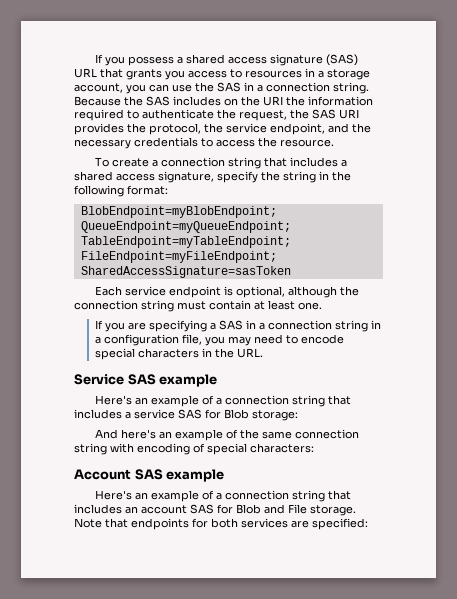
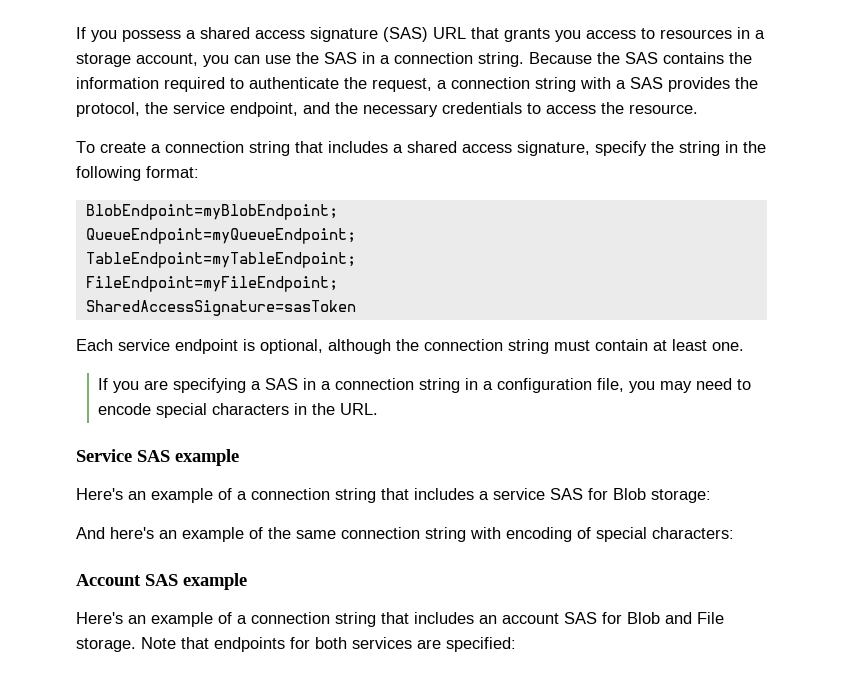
[173,96,283,106] includes on the URI -> [663,52,724,64] contains
[290,109,359,119] the SAS URI -> [437,77,663,92] a connection string with a SAS

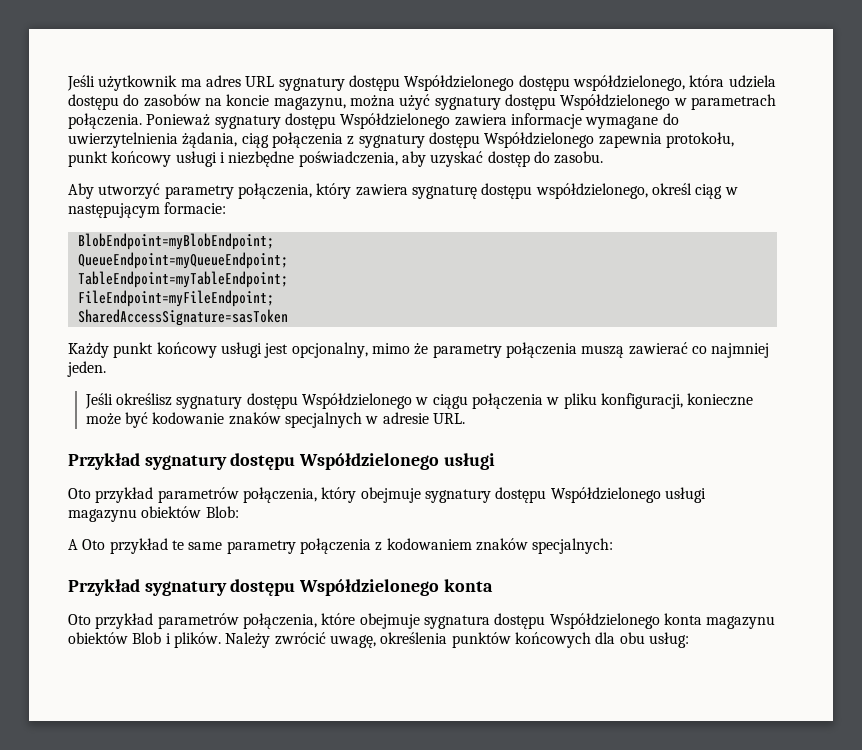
[76,27,765,42] [76,52,752,67] [76,77,758,92] [76,102,698,117] [76,141,766,156] [76,166,199,181] If you possess a shared access signature (SAS) URL that grants you access to resources in a storage account, you can use the SAS in a connection string. Because the SAS contains the information required to authenticate the request, a connection string with a SAS provides the protocol, the service endpoint, and the necessary credentials to access the resource. // To create a connection string that includes a shared access signature, specify the string in the following format: -> [67,75,776,91] [68,94,776,110] [68,113,679,129] [68,132,734,148] [68,151,604,167] [68,183,738,199] [68,202,227,218] Jeśli użytkownik ma adres URL sygnatury dostępu Współdzielonego dostępu współdzielonego, która udziela dostępu do zasobów na koncie magazynu, można użyć sygnatury dostępu Współdzielonego w parametrach połączenia. Ponieważ sygnatury dostępu Współdzielonego zawiera informacje wymagane do uwierzytelnienia żądania, ciąg połączenia z sygnatury dostępu Współdzielonego zapewnia protokołu, punkt końcowy usługi i niezbędne poświadczenia, aby uzyskać dostęp do zasobu. // Aby utworzyć parametry połączenia, który zawiera sygnaturę dostępu współdzielonego, określ ciąg w następującym formacie:
[76,339,744,354] [98,378,752,393] [98,403,379,418] [76,449,239,466] [76,488,711,503] [76,527,734,542] [76,573,247,590] [76,612,724,627] [76,637,516,652] Each service endpoint is optional, although the connection string must contain at least one. // If you are specifying a SAS in a connection string in a configuration file, you may need to encode special characters in the URL. // Service SAS example // Here's an example of a connection string that includes a service SAS for Blob storage: // And here's an example of the same connection string with encoding of special characters: // Account SAS example // Here's an example of a connection string that includes an account SAS for Blob and File storage. Note that endpoints for both services are specified: -> [68,342,770,358] [67,361,106,377] [84,393,754,409] [85,412,466,428] [68,453,495,470] [68,487,706,503] [68,506,239,522] [68,538,614,554] [68,579,493,596] [68,613,776,629] [68,632,689,648] Każdy punkt końcowy usługi jest opcjonalny, mimo że parametry połączenia muszą zawierać co najmniej jeden. // Jeśli określisz sygnatury dostępu Współdzielonego w ciągu połączenia w pliku konfiguracji, konieczne może być kodowanie znaków specjalnych w adresie URL. // Przykład sygnatury dostępu Współdzielonego usługi // Oto przykład parametrów połączenia, który obejmuje sygnatury dostępu Współdzielonego usługi magazynu obiektów Blob: // A Oto przykład te same parametry połączenia z kodowaniem znaków specjalnych: // Przykład sygnatury dostępu Współdzielonego konta // Oto przykład parametrów połączenia, które obejmuje sygnatura dostępu Współdzielonego konta magazynu obiektów Blob i plików. Należy zwrócić uwagę, określenia punktów końcowych dla obu usług:

